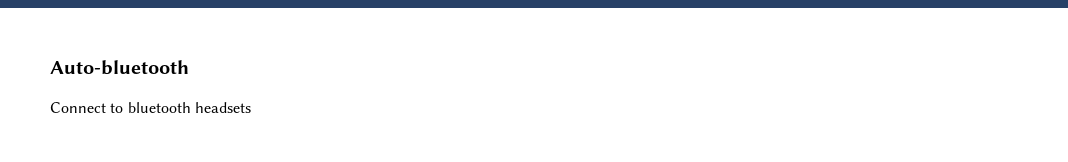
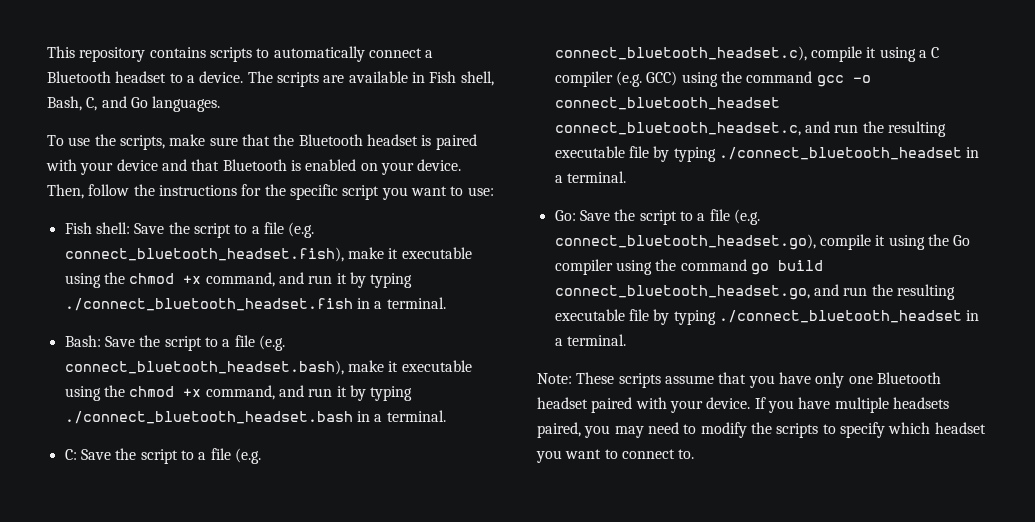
[50,60,189,75] [50,102,251,113] Auto-bluetooth // Connect to bluetooth headsets -> [47,46,434,62] [47,71,494,87] [47,96,221,112] [47,134,477,150] [46,159,462,175] [47,184,494,200] [64,222,315,238] [64,247,472,262] [64,272,413,288] [64,297,446,311] [64,335,285,351] [64,360,472,375] [64,385,413,401] [64,410,446,424] [64,448,261,464] [554,46,940,62] [554,71,871,87] [554,97,780,110] [554,121,946,137] [554,146,980,162] [554,171,626,183] [554,209,760,225] [554,234,971,250] [554,259,823,275] [554,284,955,300] [554,309,980,325] [554,334,626,346] [537,372,941,388] [537,397,949,413] [537,422,986,438] [536,449,695,463] This repository contains scripts to automatically connect a Bluetooth headset to a device. The scripts are available in Fish shell, Bash, C, and Go languages. // To use the scripts, make sure that the Bluetooth headset is paired with your device and that Bluetooth is enabled on your device. Then, follow the instructions for the specific script you want to use: // Fish shell: Save the script to a file (e.g. connect_bluetooth_headset.fish), make it executable using the chmod +x command, and run it by typing ./connect_bluetooth_headset.fish in a terminal. // Bash: Save the script to a file (e.g. connect_bluetooth_headset.bash), make it executable using the chmod +x command, and run it by typing ./connect_bluetooth_headset.bash in a terminal. // C: Save the script to a file (e.g. connect_bluetooth_headset.c), compile it using a C compiler (e.g. GCC) using the command gcc -o connect_bluetooth_headset connect_bluetooth_headset.c, and run the resulting executable file by typing ./connect_bluetooth_headset in a terminal. // Go: Save the script to a file (e.g. connect_bluetooth_headset.go), compile it using the Go compiler using the command go build connect_bluetooth_headset.go, and run the resulting executable file by typing ./connect_bluetooth_headset in a terminal. // Note: These scripts assume that you have only one Bluetooth headset paired with your device. If you have multiple headsets paired, you may need to modify the scripts to specify which headset you want to connect to.

